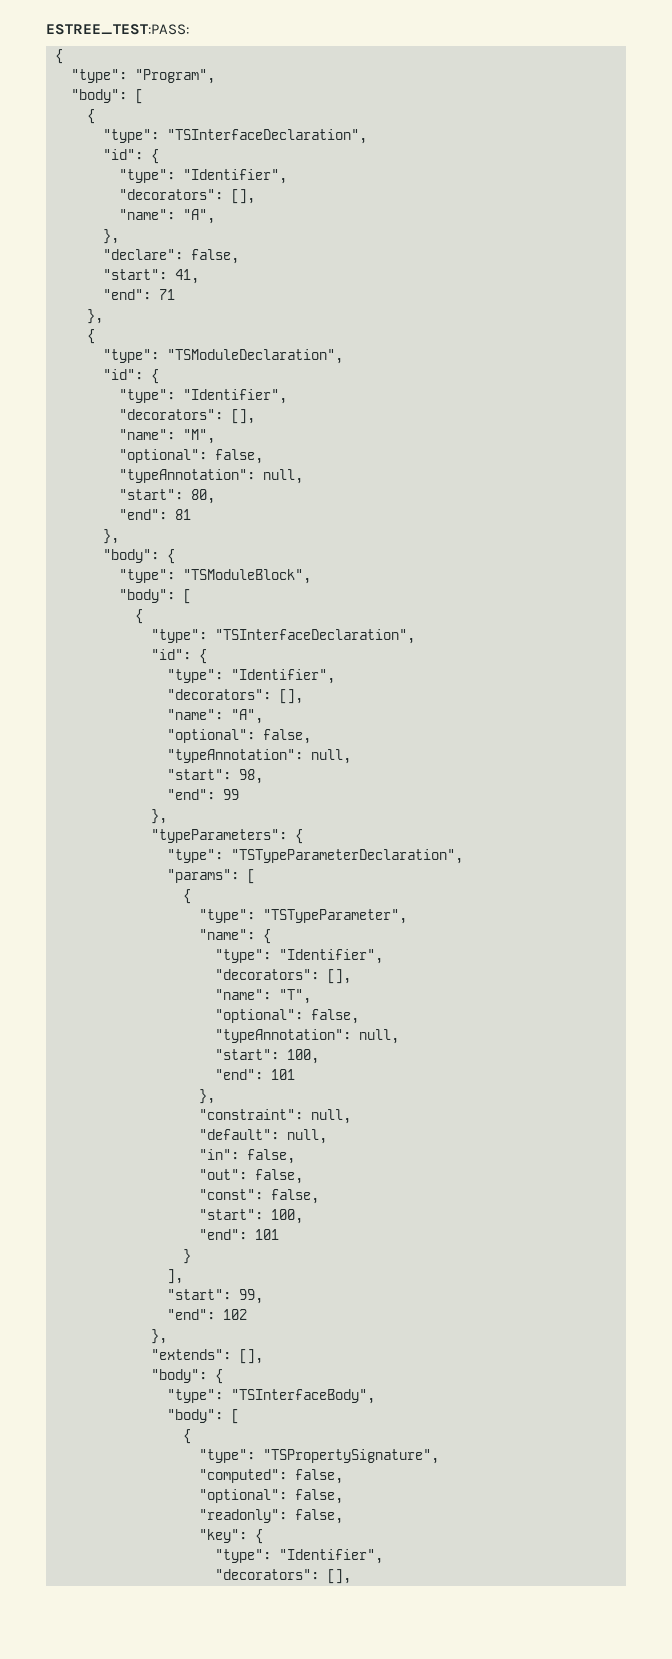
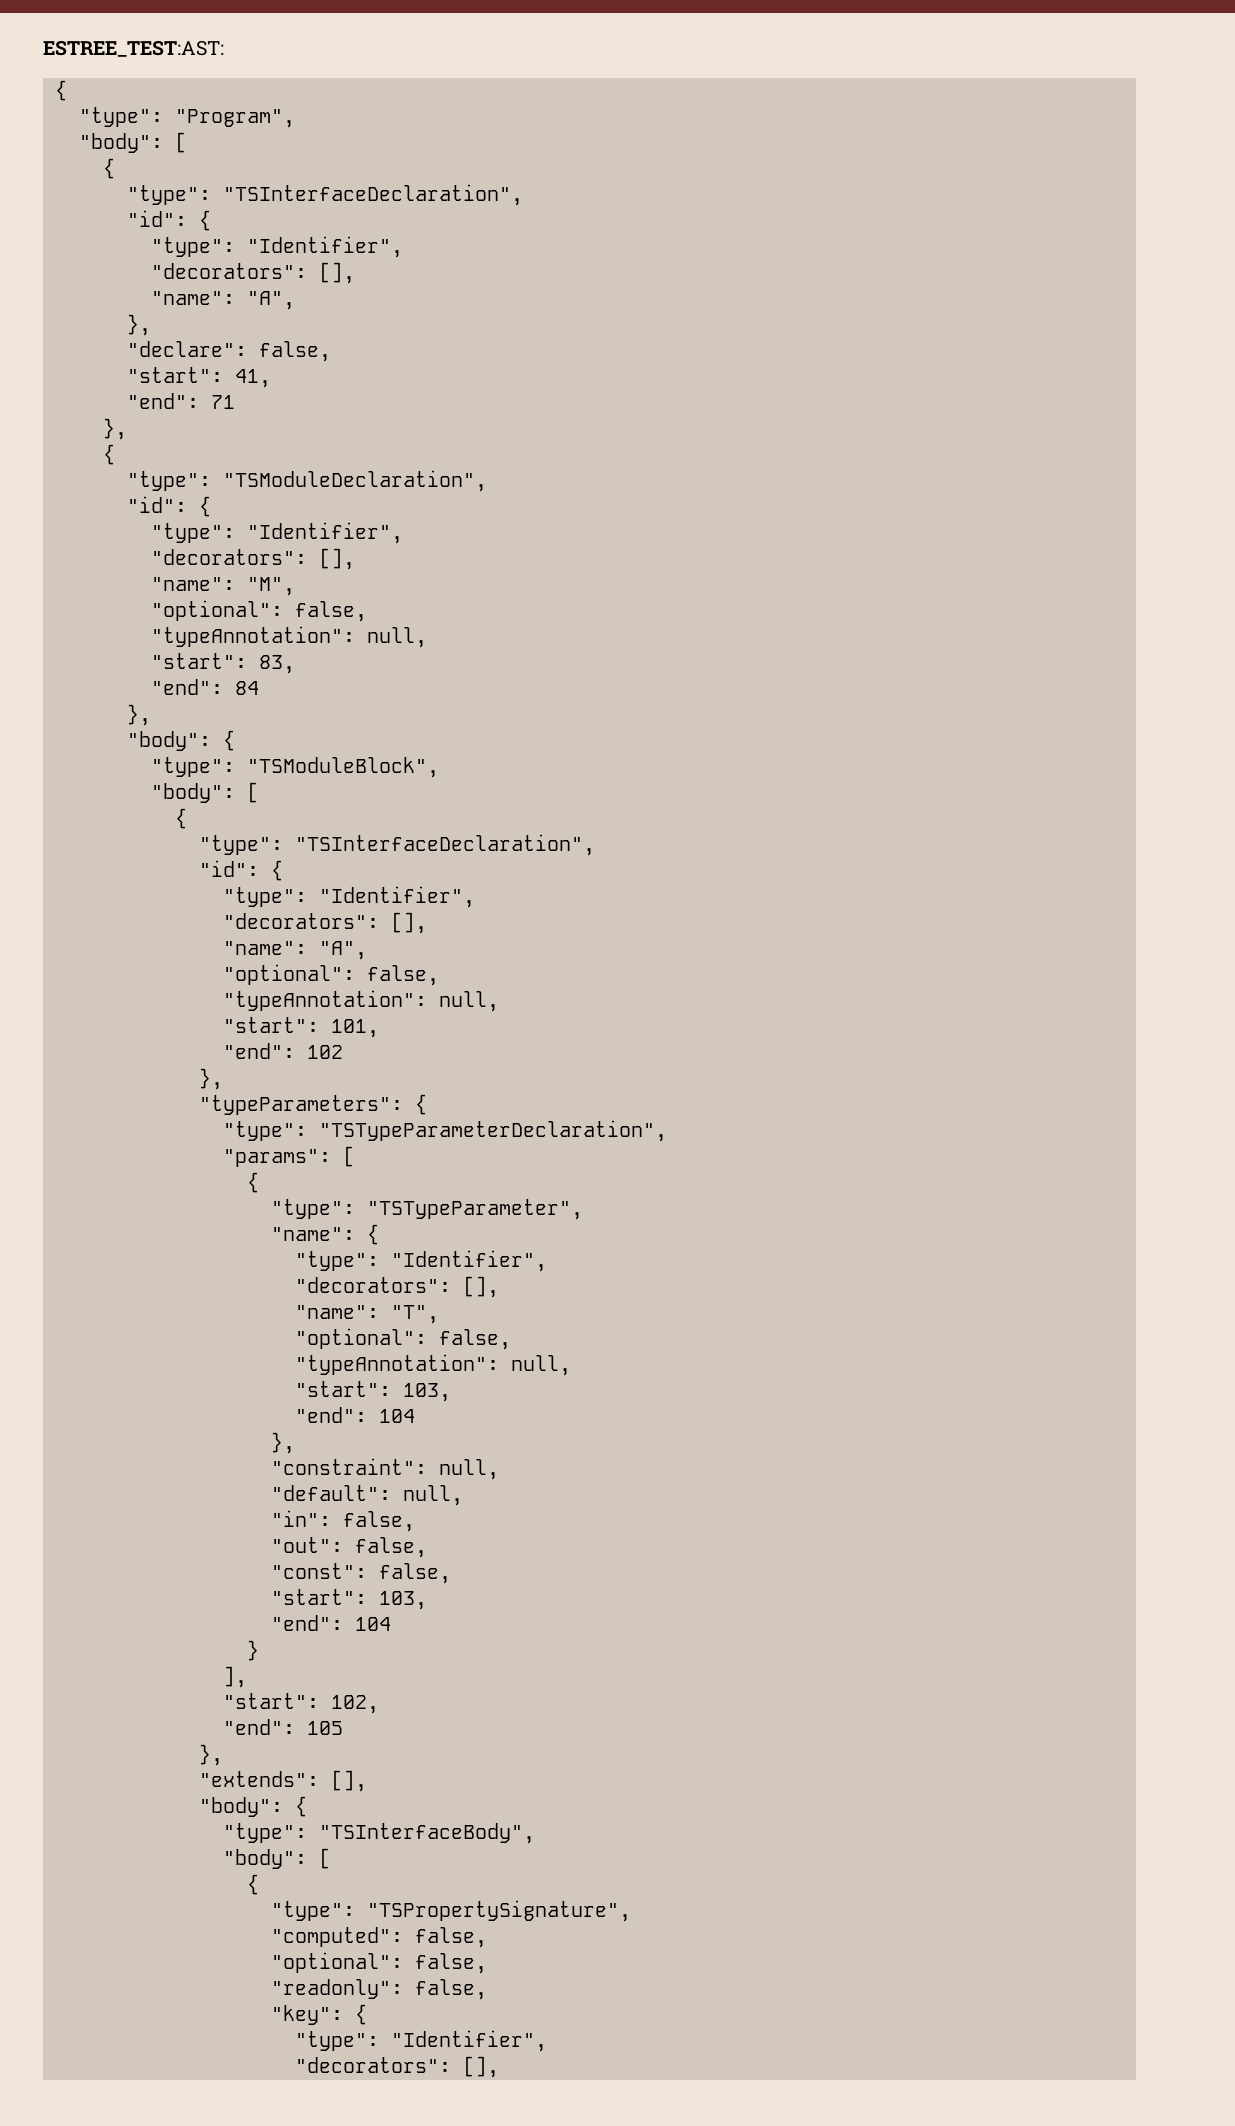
[46,24,189,35] ESTREE_TEST:PASS: -> [43,40,224,57] ESTREE_TEST:AST:
[191,489,215,504] [119,509,191,520] 80, // "end": 81 -> [258,655,295,674] [150,679,259,695] 83, // "end": 84
[239,769,263,784] [167,789,239,800] 98, // "end": 99 -> [330,1019,379,1038] [222,1043,343,1059] 101, // "end": 102
[287,1049,319,1064] [215,1069,295,1080] 100, // "end": 101 -> [402,1383,451,1402] [294,1407,415,1423] 103, // "end": 104
[271,1209,303,1224] [199,1229,279,1240] 100, // "end": 101 -> [378,1591,427,1610] [270,1615,391,1631] 103, // "end": 104
[239,1289,263,1304] [167,1309,247,1320] 99, // "end": 102 -> [330,1695,379,1714] [222,1719,343,1735] 102, // "end": 105

